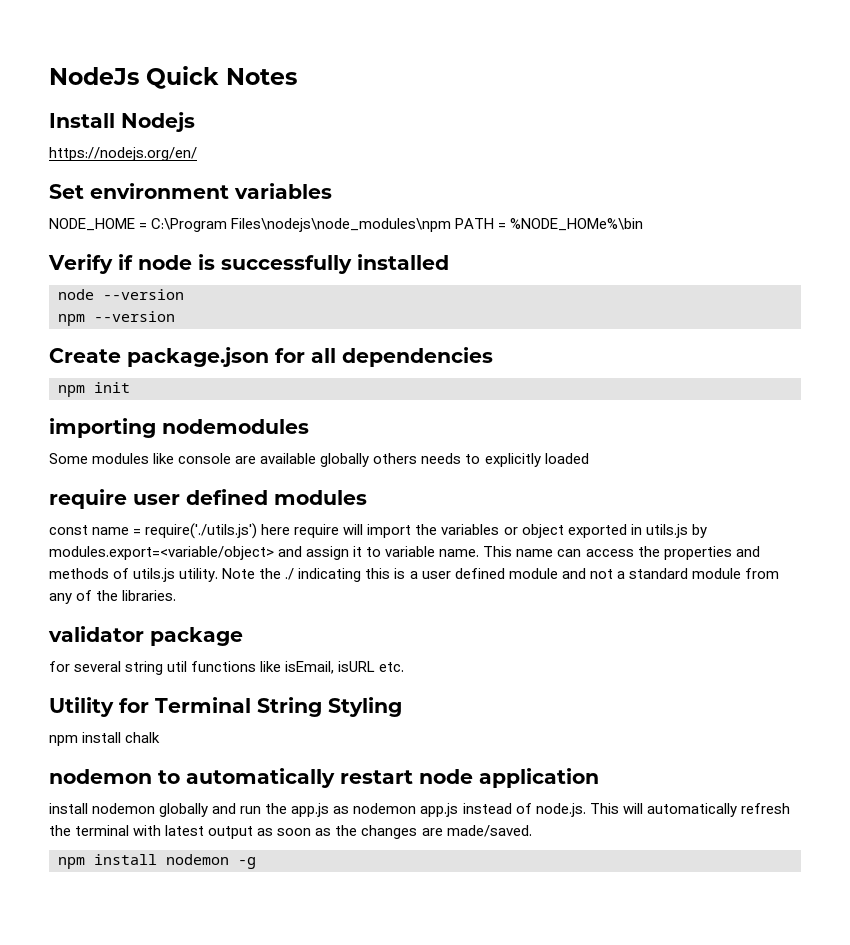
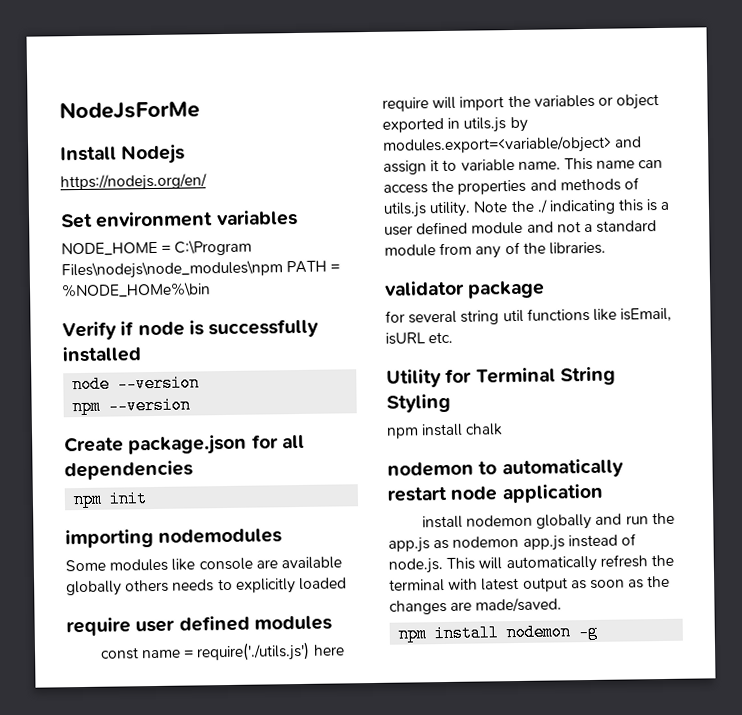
[49,66,297,89] NodeJs Quick Notes -> [59,100,200,121] NodeJsForMe

